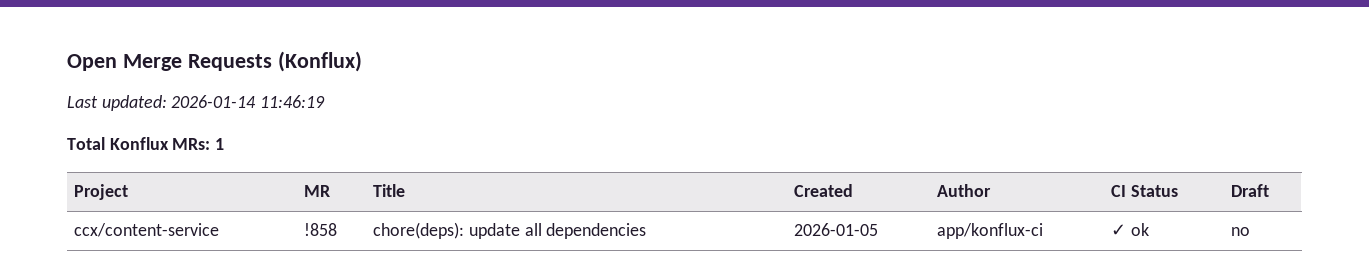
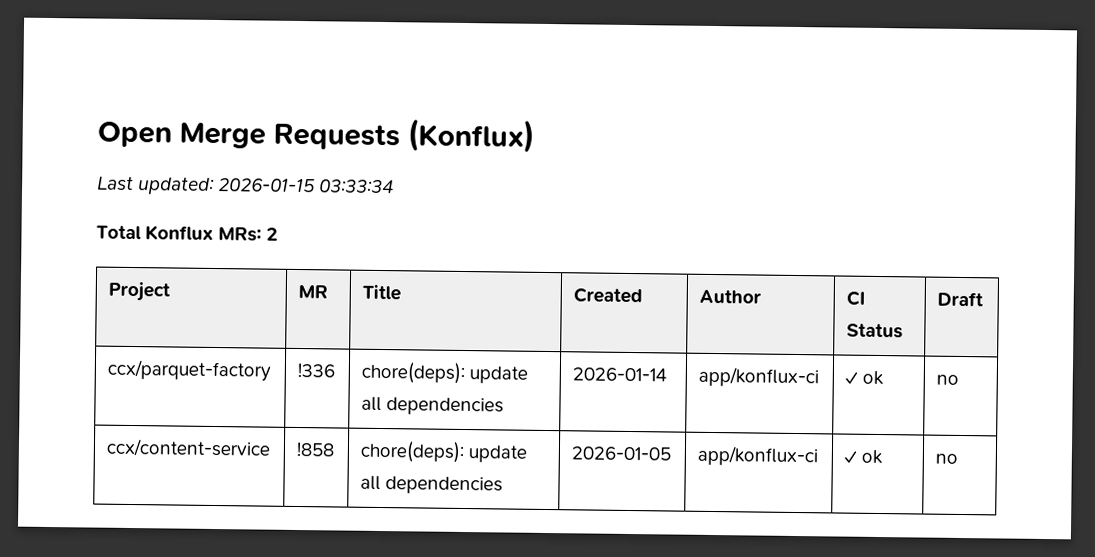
[171,95,326,108] 2026-01-14 11:46:19 -> [218,178,395,194] 2026-01-15 03:33:34
[215,138,225,150] 1 -> [266,227,279,241] 2
(1270, 190) none -> [107,359,272,382] [297,363,336,378] [361,361,529,385] [361,396,505,416] [572,367,668,382] [698,366,820,388] [845,370,885,386] [936,374,960,385] // ccx/parquet-factory | !336 | chore(deps): update all dependencies | 2026-01-14 | app/konflux-ci | ✓ ok | no

